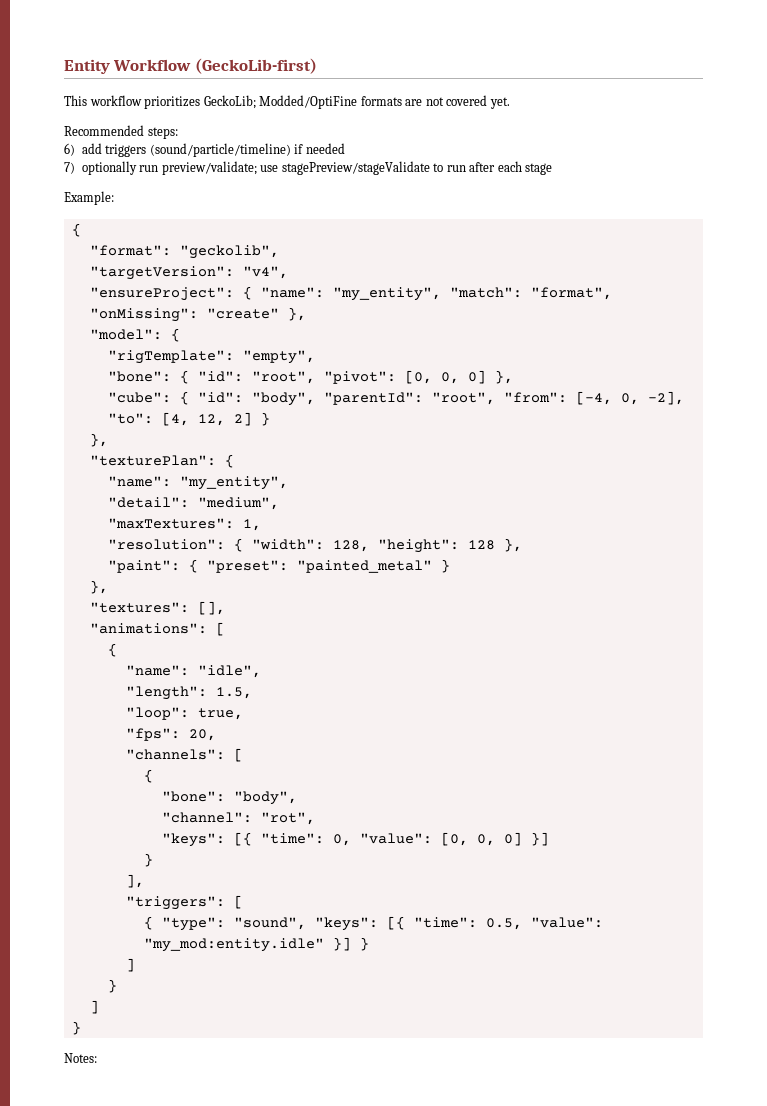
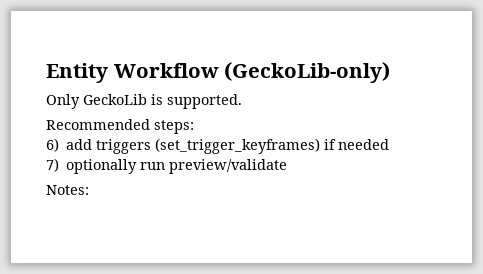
[194,58,317,74] [64,95,510,109] (GeckoLib-first) // This workflow prioritizes GeckoLib; Modded/OptiFine formats are not covered yet. -> [224,62,391,83] [46,94,242,109] (GeckoLib-only) // Only GeckoLib is supported.
[149,143,291,157] (sound/particle/timeline) -> [155,138,321,154] (set_trigger_keyframes)
[161,161,553,175] [64,191,114,205] [71,223,81,237] [89,245,279,259] [89,266,288,280] [89,286,612,301] [89,307,306,322] [89,328,180,342] [107,350,315,364] [107,370,513,384] [107,391,684,406] [107,412,270,426] [89,433,108,447] [89,454,234,468] [107,476,288,490] [107,497,279,510] [107,518,261,531] [107,538,522,553] [107,559,450,573] [89,580,108,594] [89,601,225,615] [89,622,225,636] [107,643,117,657] [125,665,261,678] [125,686,252,700] [125,707,243,720] [125,728,216,741] [125,748,243,762] [143,769,153,783] [161,791,297,805] [161,812,315,825] [161,832,549,847] [143,853,153,867] [125,874,144,888] [125,895,243,910] [143,916,603,931] [143,937,369,952] [125,958,135,972] [107,979,117,993] [89,1000,99,1014] [71,1021,81,1035] preview/validate; use stagePreview/stageValidate to run after each stage // Example: // { // "format": "geckolib", // "targetVersion": "v4", // "ensureProject": { "name": "my_entity", "match": "format", "onMissing": "create" }, // "model": { // "rigTemplate": "empty", // "bone": { "id": "root", "pivot": [0, 0, 0] }, // "cube": { "id": "body", "parentId": "root", "from": [-4, 0, -2], "to": [4, 12, 2] } // }, // "texturePlan": { // "name": "my_entity", // "detail": "medium", // "maxTextures": 1, // "resolution": { "width": 128, "height": 128 }, // "paint": { "preset": "painted_metal" } // }, // "textures": [], // "animations": [ // { // "name": "idle", // "length": 1.5, // "loop": true, // "fps": 20, // "channels": [ // { // "bone": "body", // "channel": "rot", // "keys": [{ "time": 0, "value": [0, 0, 0] }] // } // ], // "triggers": [ // { "type": "sound", "keys": [{ "time": 0.5, "value": "my_mod:entity.idle" }] } // ] // } // ] // } -> [169,159,288,174] preview/validate

